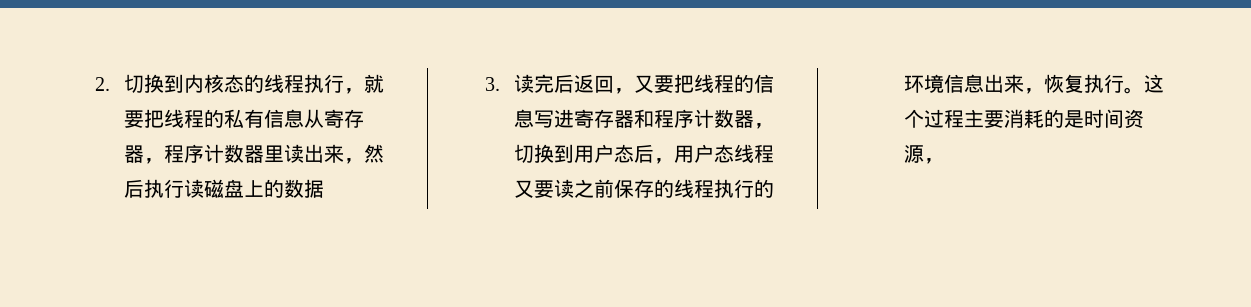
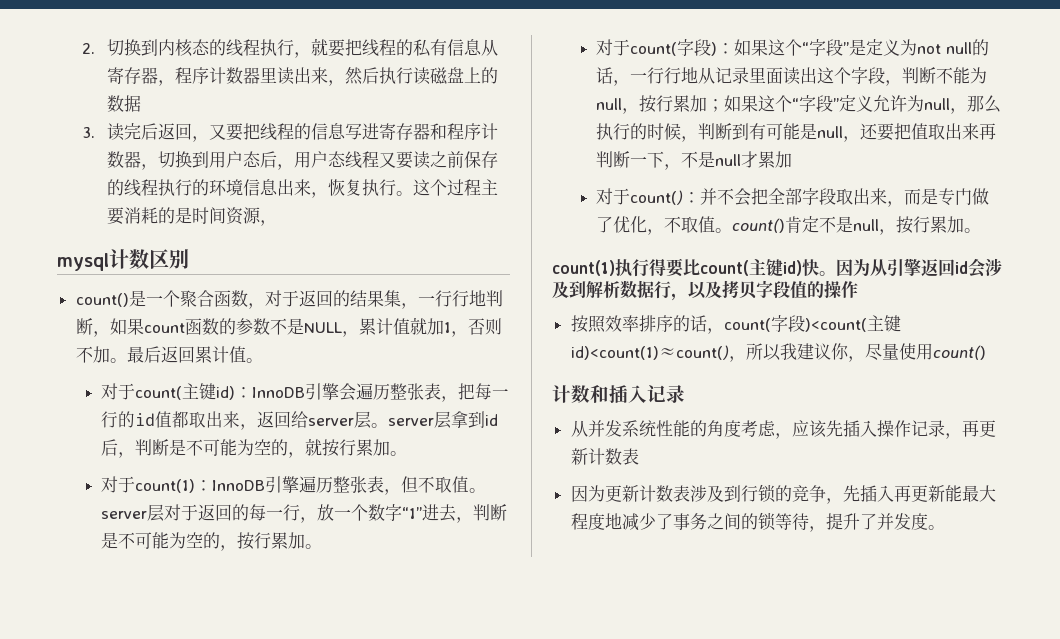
(944, 161) none -> [57,249,189,271] [75,290,503,309] [75,317,502,337] [75,346,263,363] [100,383,509,402] [100,411,498,430] [100,438,407,458] [100,476,486,495] [100,504,507,523] [100,532,322,551] [595,39,989,56] [595,67,987,86] [595,95,1001,114] [595,123,996,142] [595,151,792,170] [595,188,989,207] [595,216,981,235] [552,258,1002,278] [552,280,858,301] [570,315,901,334] [570,343,986,362] [552,385,685,403] [570,420,996,439] [570,448,639,465] [570,484,996,504] [570,512,945,532] // mysql计数区别 // count()是一个聚合函数，对于返回的结果集，一行行地判断，如果count函数的参数不是NULL，累计值就加1，否则不加。最后返回累计值。 // 对于count(主键id)：InnoDB引擎会遍历整张表，把每一行的id值都取出来，返回给server层。server层拿到id后，判断是不可能为空的，就按行累加。 // 对于count(1)：InnoDB引擎遍历整张表，但不取值。server层对于返回的每一行，放一个数字“1”进去，判断是不可能为空的，按行累加。 // 对于count(字段)：如果这个“字段”是定义为not null的话，一行行地从记录里面读出这个字段，判断不能为null，按行累加；如果这个“字段”定义允许为null，那么执行的时候，判断到有可能是null，还要把值取出来再判断一下，不是null才累加 // 对于count()：并不会把全部字段取出来，而是专门做了优化，不取值。count()肯定不是null，按行累加。 // count(1)执行得要比count(主键id)快。因为从引擎返回id会涉及到解析数据行，以及拷贝字段值的操作 // 按照效率排序的话，count(字段)<count(主键id)<count(1)≈count()，所以我建议你，尽量使用count() // 计数和插入记录 // 从并发系统性能的角度考虑，应该先插入操作记录，再更新计数表 // 因为更新计数表涉及到行锁的竞争，先插入再更新能最大程度地减少了事务之间的锁等待，提升了并发度。

